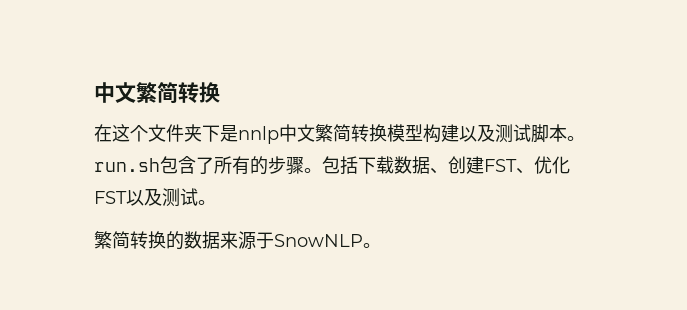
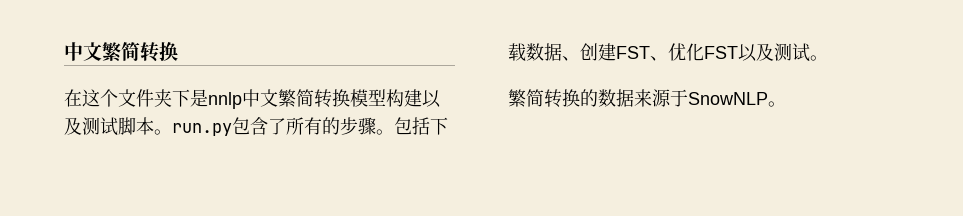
[94,158,160,172] run.sh -> [172,123,232,136] run.py

